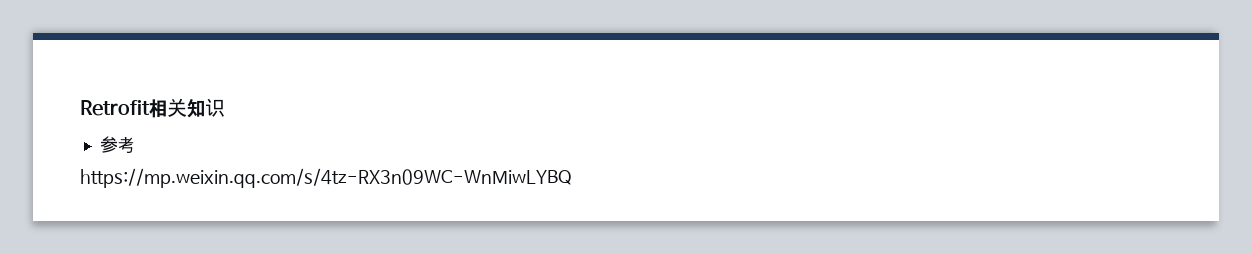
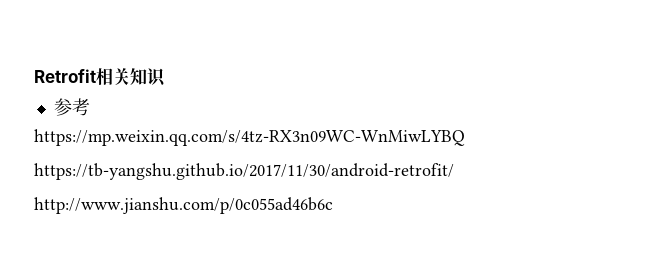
(572, 178) none -> [34,163,454,180] [34,197,333,214] // https://tb-yangshu.github.io/2017/11/30/android-retrofit/ // http://www.jianshu.com/p/0c055ad46b6c

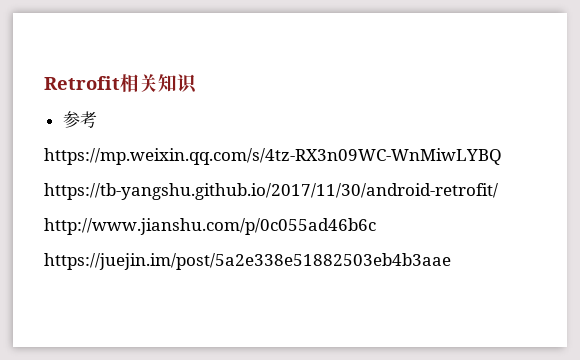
(333, 205) none -> [44,253,451,270] // https://juejin.im/post/5a2e338e51882503eb4b3aae

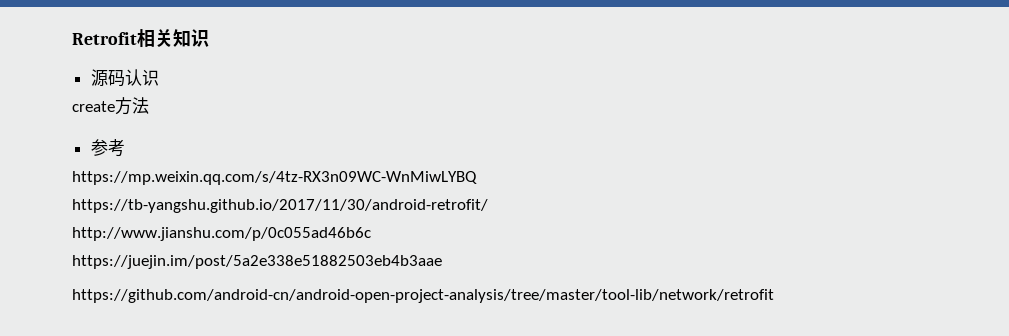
(197, 84) none -> [90,69,159,87] [72,97,149,115] // 源码认识 // create方法
(451, 261) none -> [72,289,774,303] // https://github.com/android-cn/android-open-project-analysis/tree/master/tool-lib/network/retrofit

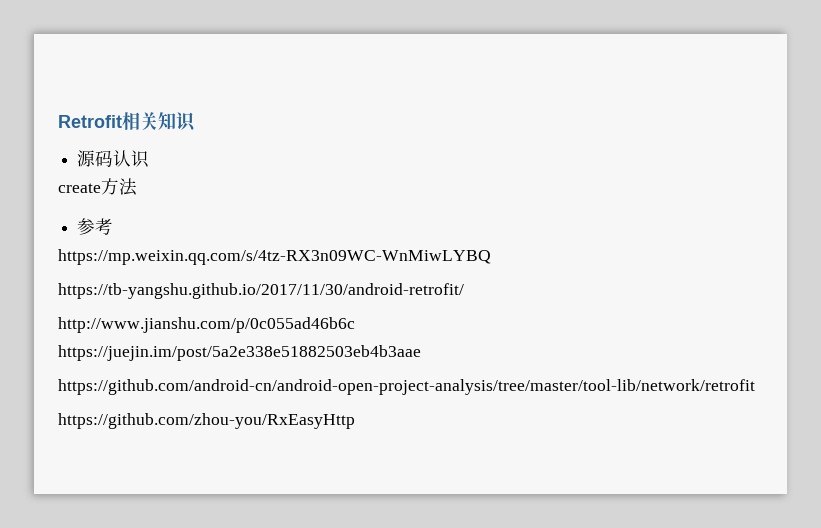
(774, 296) none -> [58,413,355,429] // https://github.com/zhou-you/RxEasyHttp

